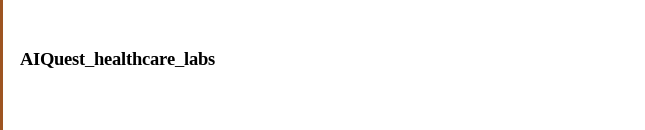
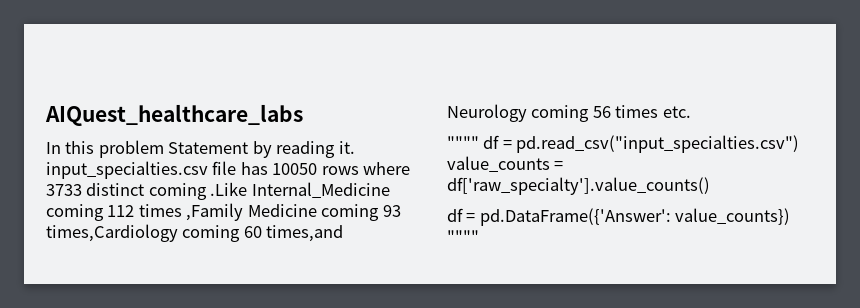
(215, 60) none -> [46,140,355,158] [46,161,411,179] [46,182,390,200] [46,203,401,221] [46,224,344,242] [447,104,691,122] [447,135,800,153] [447,156,564,172] [447,177,710,195] [447,208,791,226] [447,230,479,243] // In this problem Statement by reading it. input_specialties.csv file has 10050 rows where 3733 distinct coming .Like Internal_Medicine coming 112 times ,Family Medicine coming 93 times,Cardiology coming 60 times,and Neurology coming 56 times etc. // """" df = pd.read_csv("input_specialties.csv") value_counts = df['raw_specialty'].value_counts() // df = pd.DataFrame({'Answer': value_counts}) """"

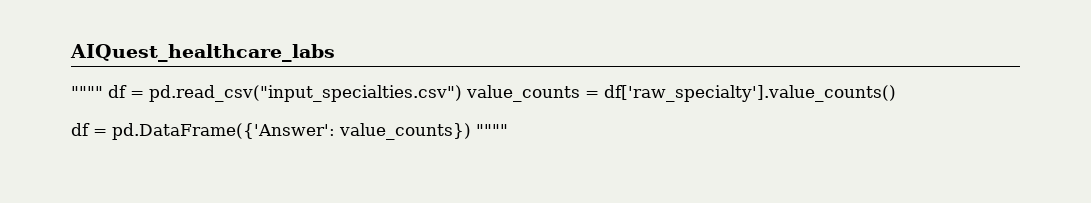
[46,140,355,158] [46,161,411,179] [46,182,390,200] [46,203,401,221] [46,224,344,242] [447,104,691,122] // In this problem Statement by reading it. input_specialties.csv file has 10050 rows where 3733 distinct coming .Like Internal_Medicine coming 112 times ,Family Medicine coming 93 times,Cardiology coming 60 times,and Neurology coming 56 times etc. -> (335, 53) none

